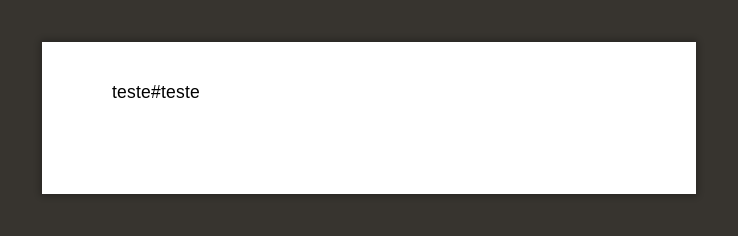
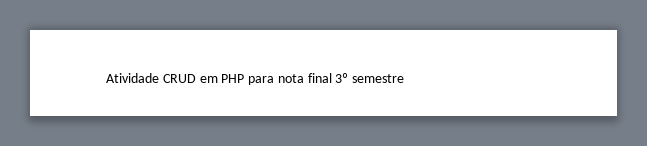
[112,85,200,98] teste#teste -> [106,73,405,85] Atividade CRUD em PHP para nota final 3º semestre

